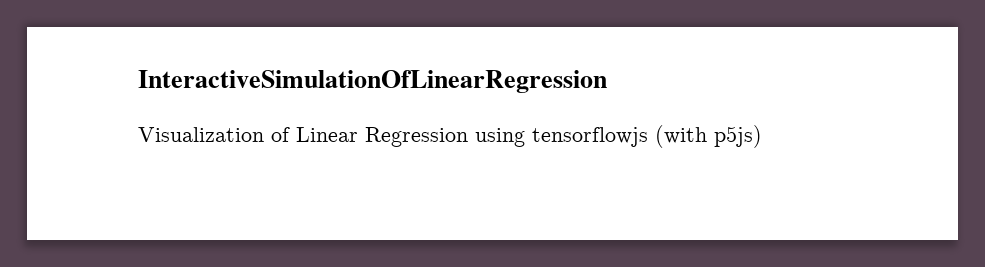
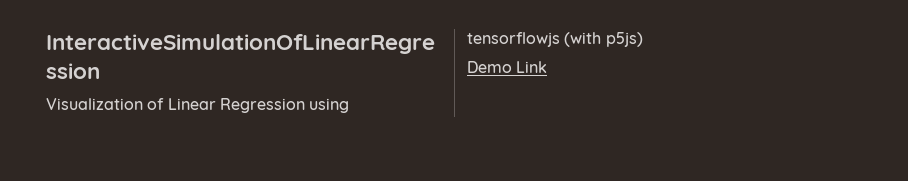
(762, 136) none -> [467,61,548,73] // Demo Link

